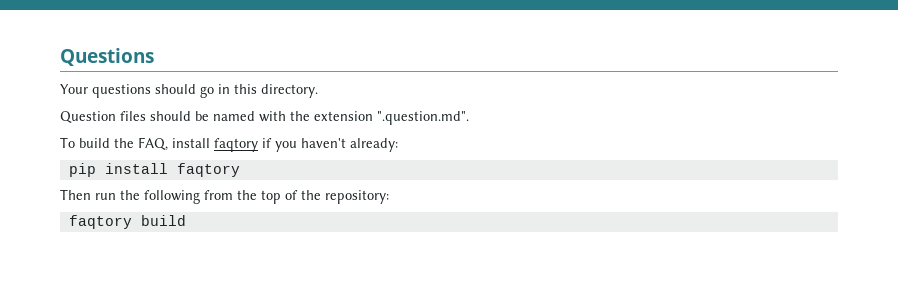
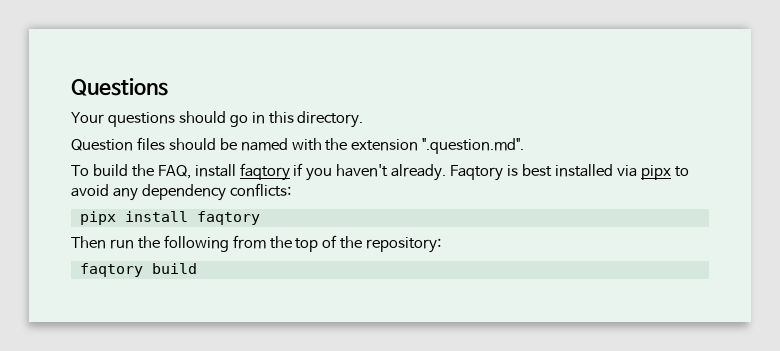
[350,138,398,152] [68,163,96,177] already: // pip -> [391,164,689,181] [71,183,291,201] [79,211,116,225] already. Faqtory is best installed via pipx to avoid any dependency conflicts: // pipx

